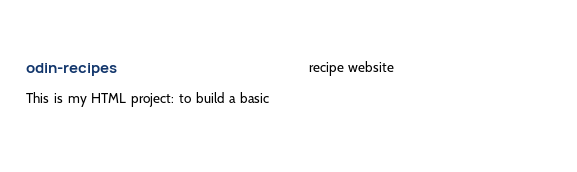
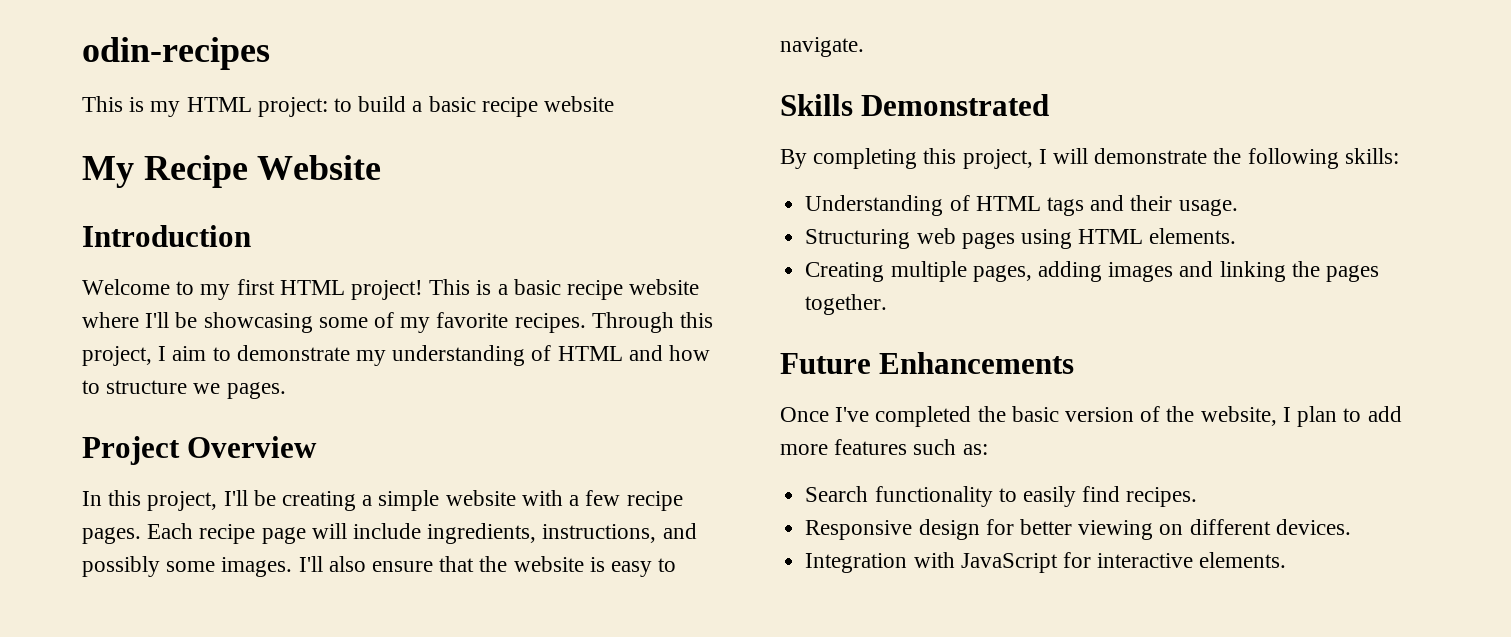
(394, 66) none -> [82,155,382,188] [82,225,251,247] [82,279,700,300] [82,312,714,333] [82,345,711,366] [82,380,286,399] [82,436,318,465] [82,490,683,511] [82,523,697,544] [82,556,677,577] [780,37,864,57] [780,94,1050,116] [780,148,1399,169] [805,195,1238,216] [805,228,1237,249] [805,261,1379,282] [805,294,888,315] [780,352,1075,374] [780,406,1402,427] [780,439,988,455] [805,486,1198,507] [805,519,1351,540] [805,552,1287,573] // My Recipe Website // Introduction // Welcome to my first HTML project! This is a basic recipe website where I'll be showcasing some of my favorite recipes. Through this project, I aim to demonstrate my understanding of HTML and how to structure we pages. // Project Overview // In this project, I'll be creating a simple website with a few recipe pages. Each recipe page will include ingredients, instructions, and possibly some images. I'll also ensure that the website is easy to navigate. // Skills Demonstrated // By completing this project, I will demonstrate the following skills: // Understanding of HTML tags and their usage. // Structuring web pages using HTML elements. // Creating multiple pages, adding images and linking the pages together. // Future Enhancements // Once I've completed the basic version of the website, I plan to add more features such as: // Search functionality to easily find recipes. // Responsive design for better viewing on different devices. // Integration with JavaScript for interactive elements.

